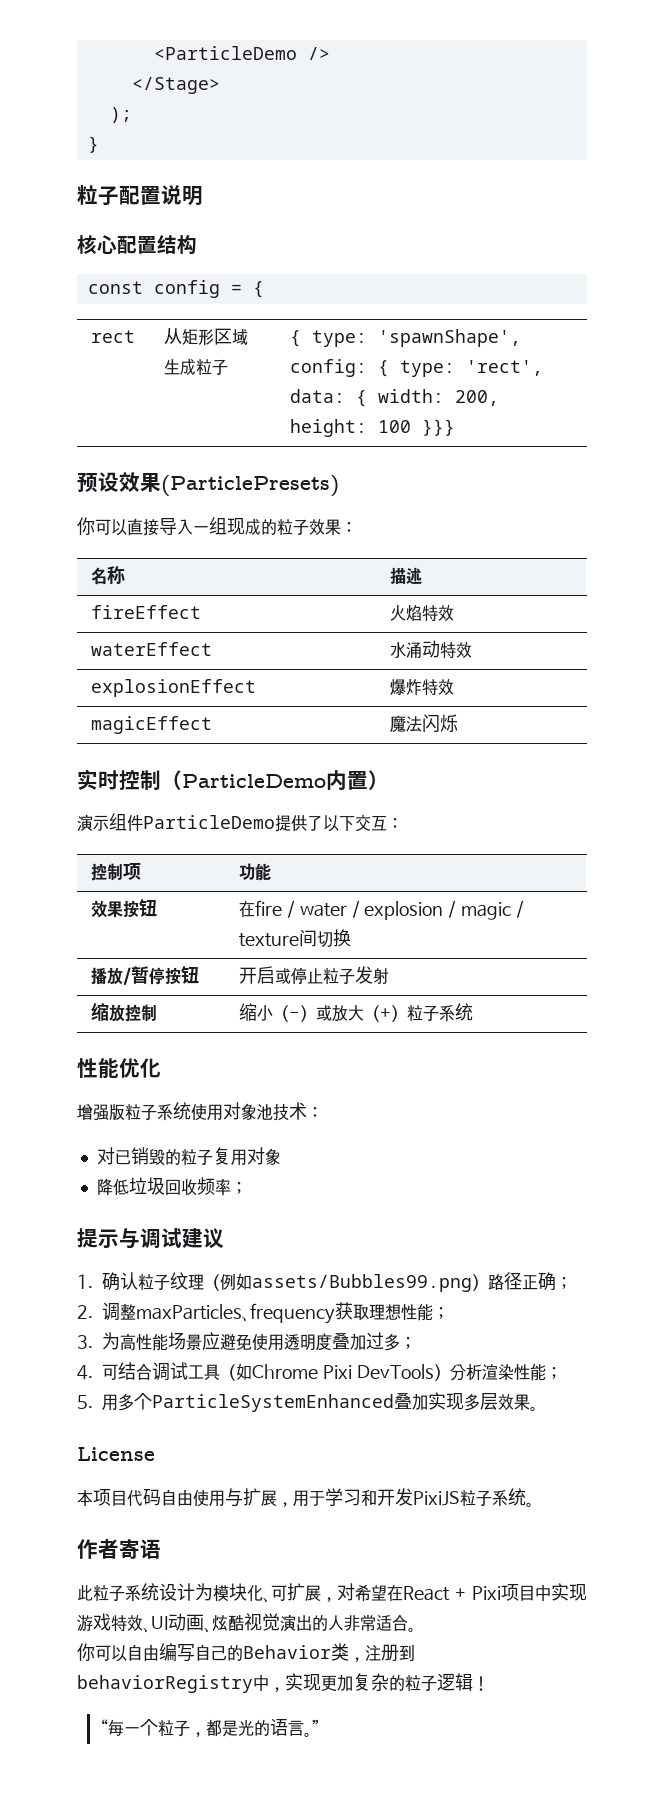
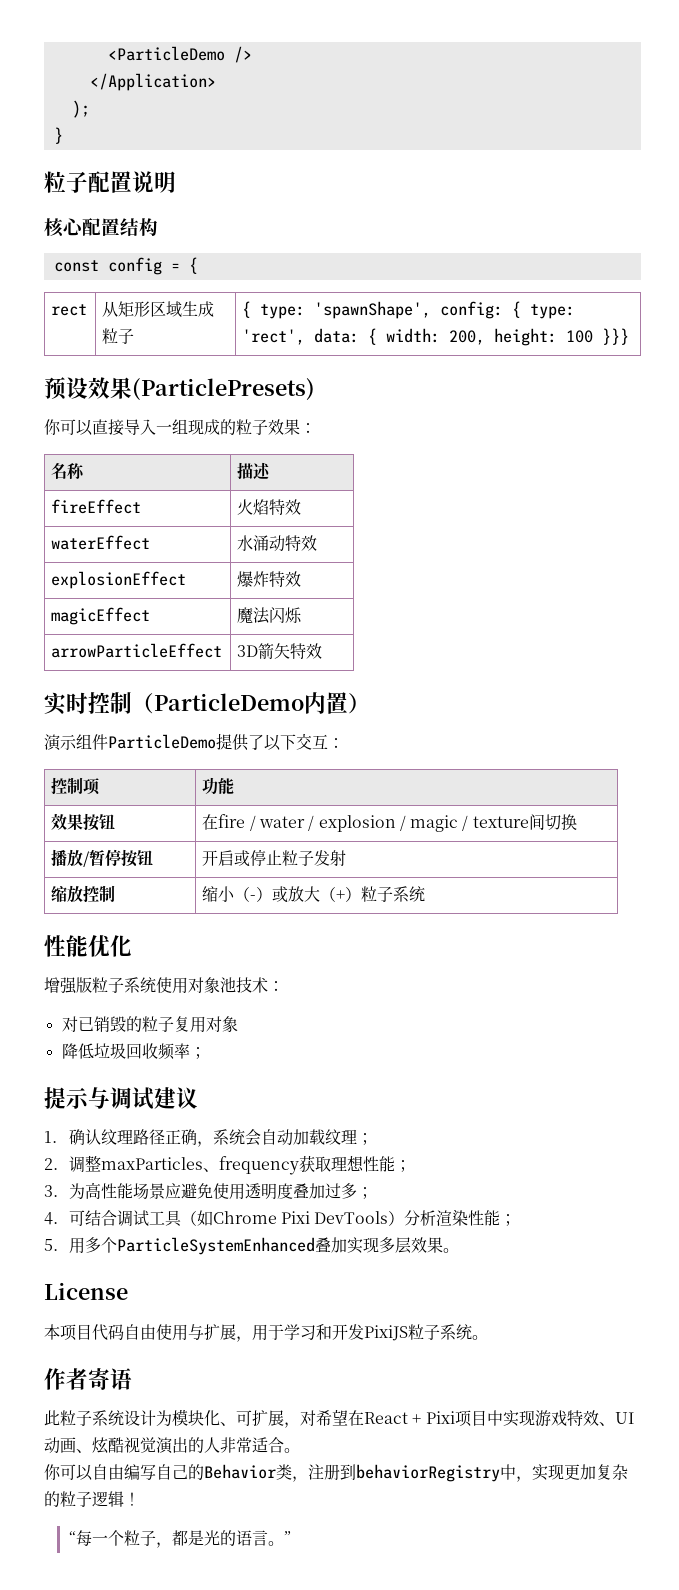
[131,77,220,94] </Stage> -> [89,73,216,91] </Application>
(459, 723) none -> [51,643,223,658] [237,643,323,660] // arrowParticleEffect | 3D箭矢特效
[138,1272,556,1292] 粒子纹理（例如assets/Bubbles99.png）路径正确 -> [100,1129,357,1147] 纹理路径正确，系统会自动加载纹理

